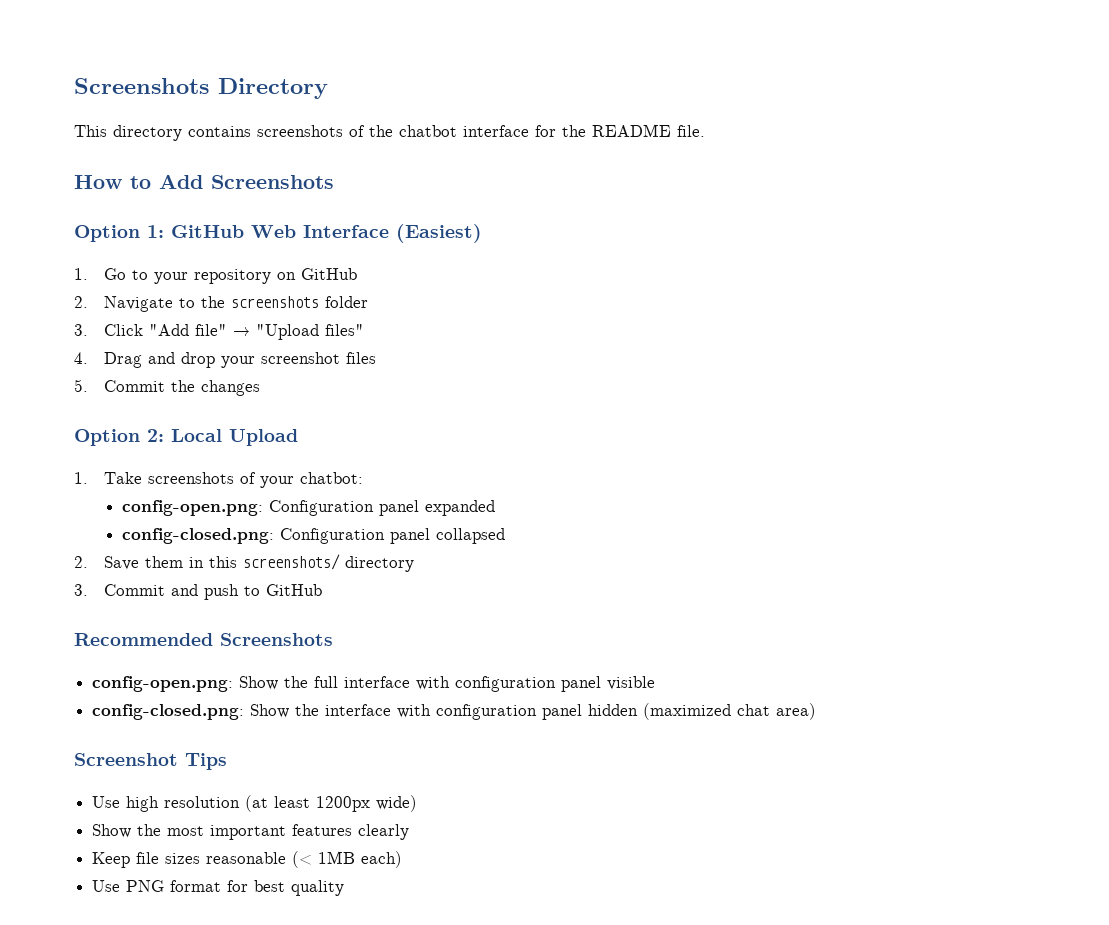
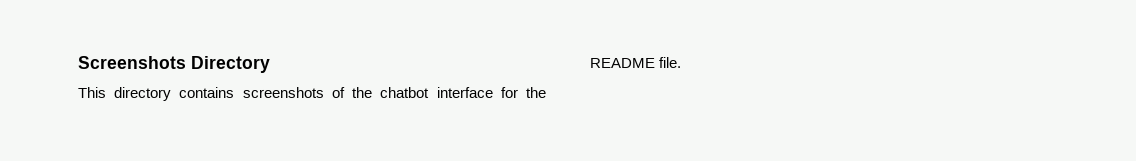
[74,174,334,189] [74,224,482,243] [74,268,357,284] [74,296,368,312] [74,324,364,340] [74,352,376,368] [74,379,260,396] [74,429,298,446] [74,472,363,488] [122,500,496,516] [122,528,506,544] [74,554,414,572] [74,584,322,600] [74,633,333,646] [92,676,656,692] [92,703,817,720] [74,753,227,770] [92,795,418,812] [92,824,410,840] [92,851,403,868] [92,880,345,896] // How to Add Screenshots // Option 1: GitHub Web Interface (Easiest) // 1. Go to your repository on GitHub // 2. Navigate to the screenshots folder // 3. Click "Add file" → "Upload files" // 4. Drag and drop your screenshot files // 5. Commit the changes // Option 2: Local Upload // 1. Take screenshots of your chatbot: // config-open.png: Configuration panel expanded // config-closed.png: Configuration panel collapsed // 2. Save them in this screenshots/ directory // 3. Commit and push to GitHub // Recommended Screenshots // config-open.png: Show the full interface with configuration panel visible // config-closed.png: Show the interface with configuration panel hidden (maximized chat area) // Screenshot Tips // Use high resolution (at least 1200px wide) // Show the most important features clearly // Keep file sizes reasonable (< 1MB each) // Use PNG format for best quality -> (682, 62) none

